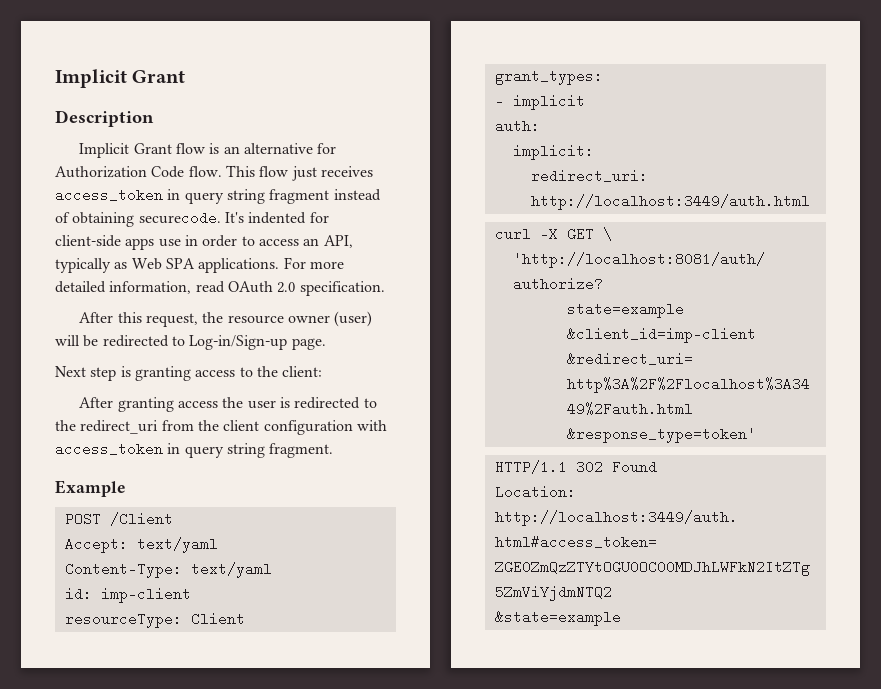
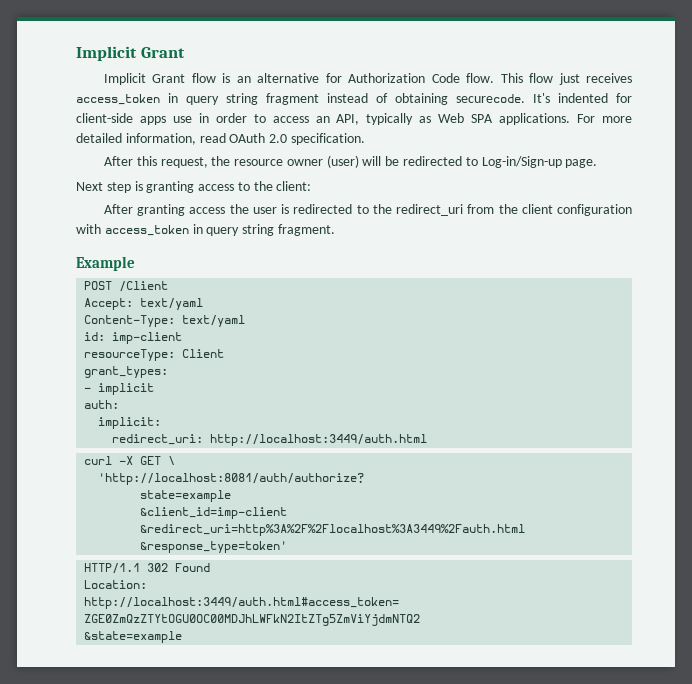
[55,69,186,88] [55,110,154,127] Implicit Grant // Description -> [76,46,185,61] Implicit Grant

